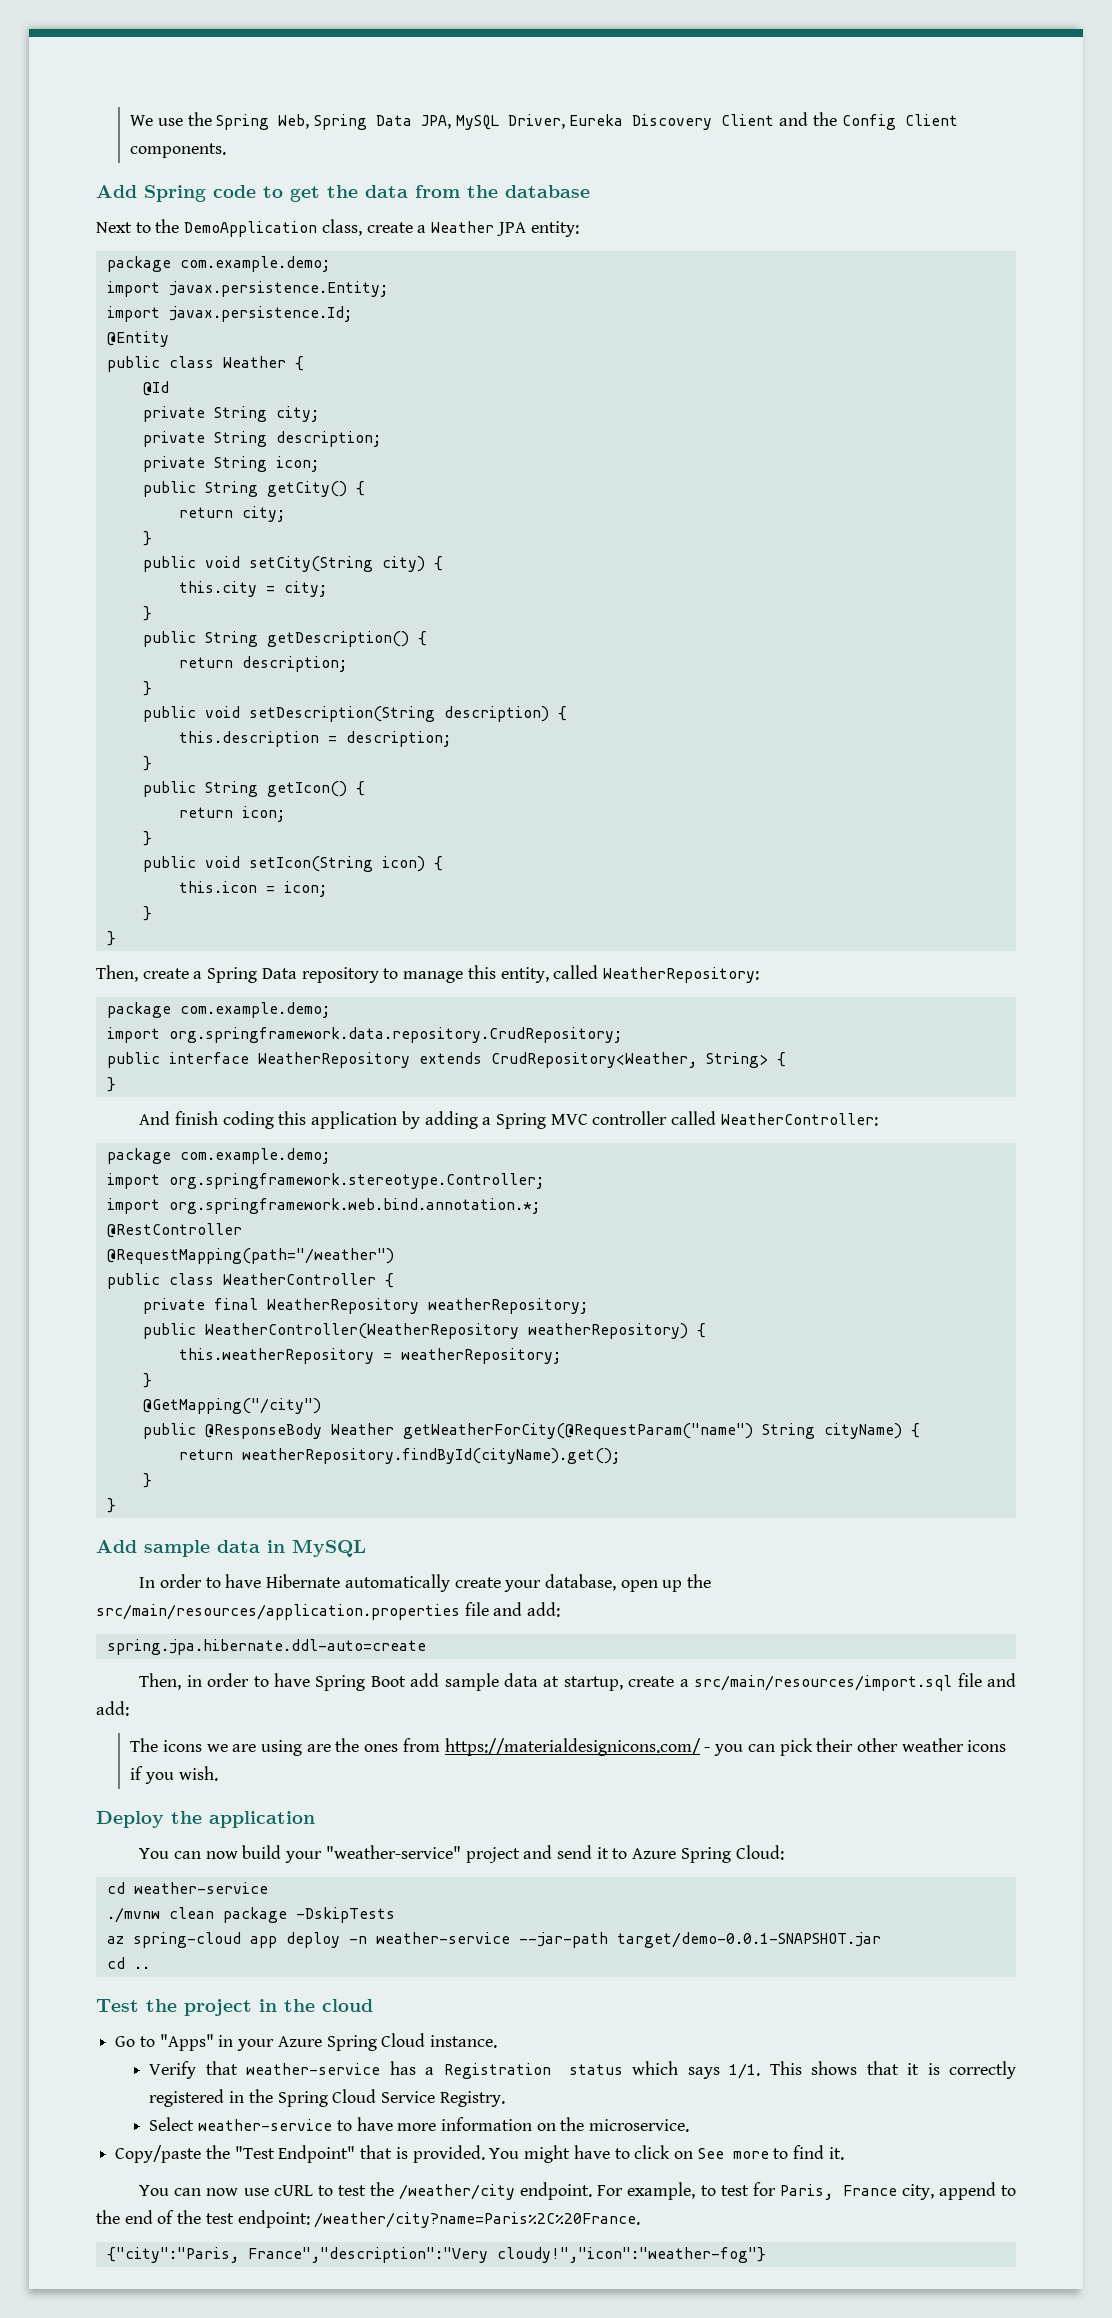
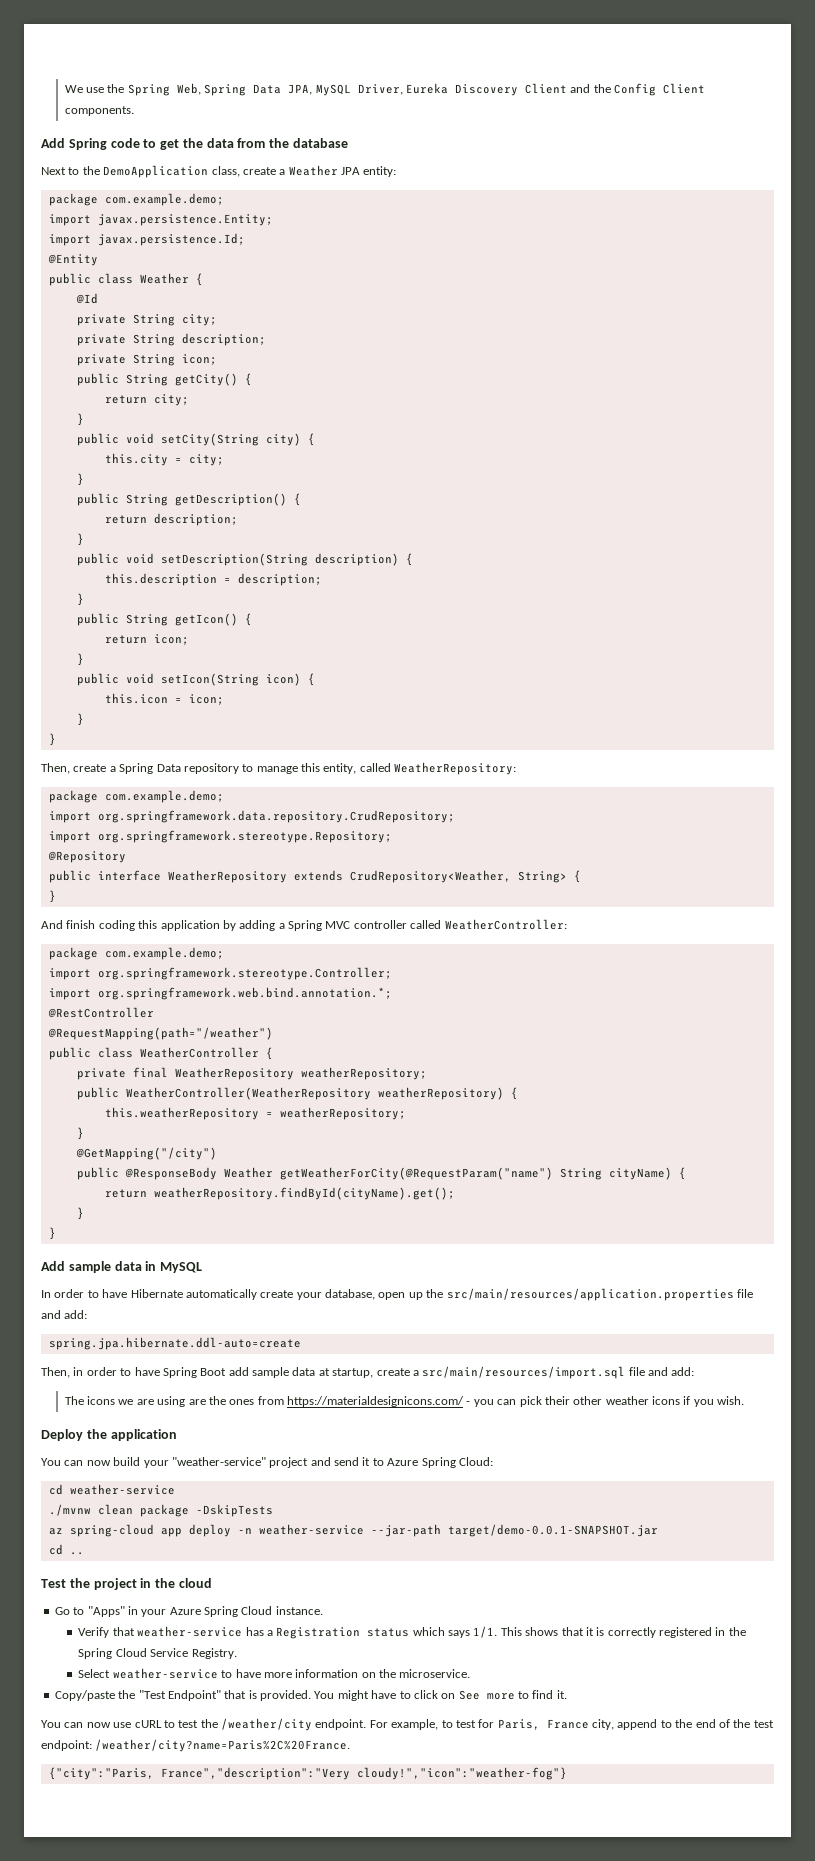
(622, 1035) none -> [48,830,392,843] [47,851,126,863] // import org.springframework.stereotype.Repository; // @Repository

